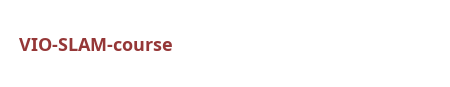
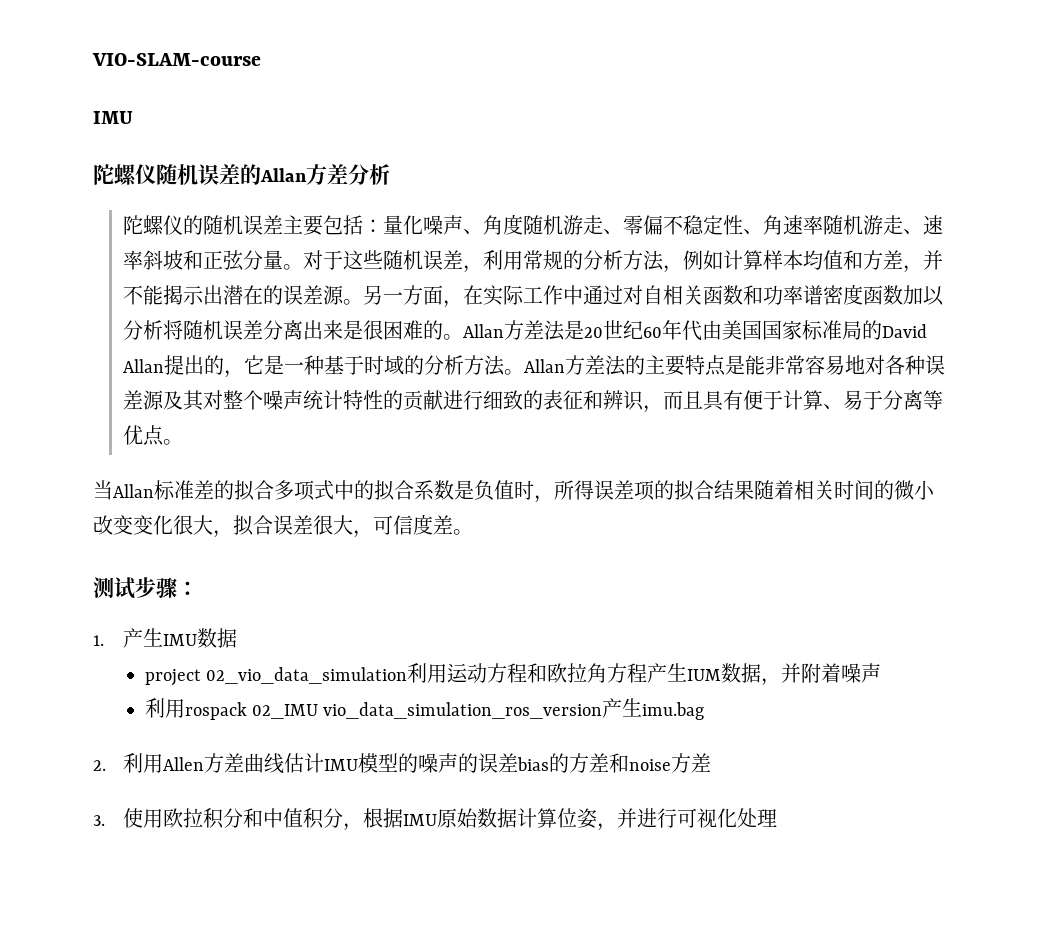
(173, 44) none -> [93,111,133,124] [93,164,390,186] [122,214,943,236] [122,250,943,273] [122,284,944,308] [122,320,927,341] [122,355,945,378] [122,390,943,413] [122,425,183,446] [93,480,935,503] [93,514,473,538] [93,577,198,599] [93,628,237,648] [144,663,882,686] [144,698,705,720] [93,753,711,774] [93,808,777,831] // IMU // 陀螺仪随机误差的Allan方差分析 // 陀螺仪的随机误差主要包括：量化噪声、角度随机游走、零偏不稳定性、角速率随机游走、速率斜坡和正弦分量。对于这些随机误差，利用常规的分析方法，例如计算样本均值和方差，并不能揭示出潜在的误差源。另一方面，在实际工作中通过对自相关函数和功率谱密度函数加以分析将随机误差分离出来是很困难的。Allan方差法是20世纪60年代由美国国家标准局的David Allan提出的，它是一种基于时域的分析方法。Allan方差法的主要特点是能非常容易地对各种误差源及其对整个噪声统计特性的贡献进行细致的表征和辨识，而且具有便于计算、易于分离等优点。 // 当Allan标准差的拟合多项式中的拟合系数是负值时，所得误差项的拟合结果随着相关时间的微小改变变化很大，拟合误差很大，可信度差。 // 测试步骤： // 1.产生IMU数据 // project 02_vio_data_simulation利用运动方程和欧拉角方程产生IUM数据，并附着噪声 // 利用rospack 02_IMU vio_data_simulation_ros_version产生imu.bag // 2.利用Allen方差曲线估计IMU模型的噪声的误差bias的方差和noise方差 // 3.使用欧拉积分和中值积分，根据IMU原始数据计算位姿，并进行可视化处理

